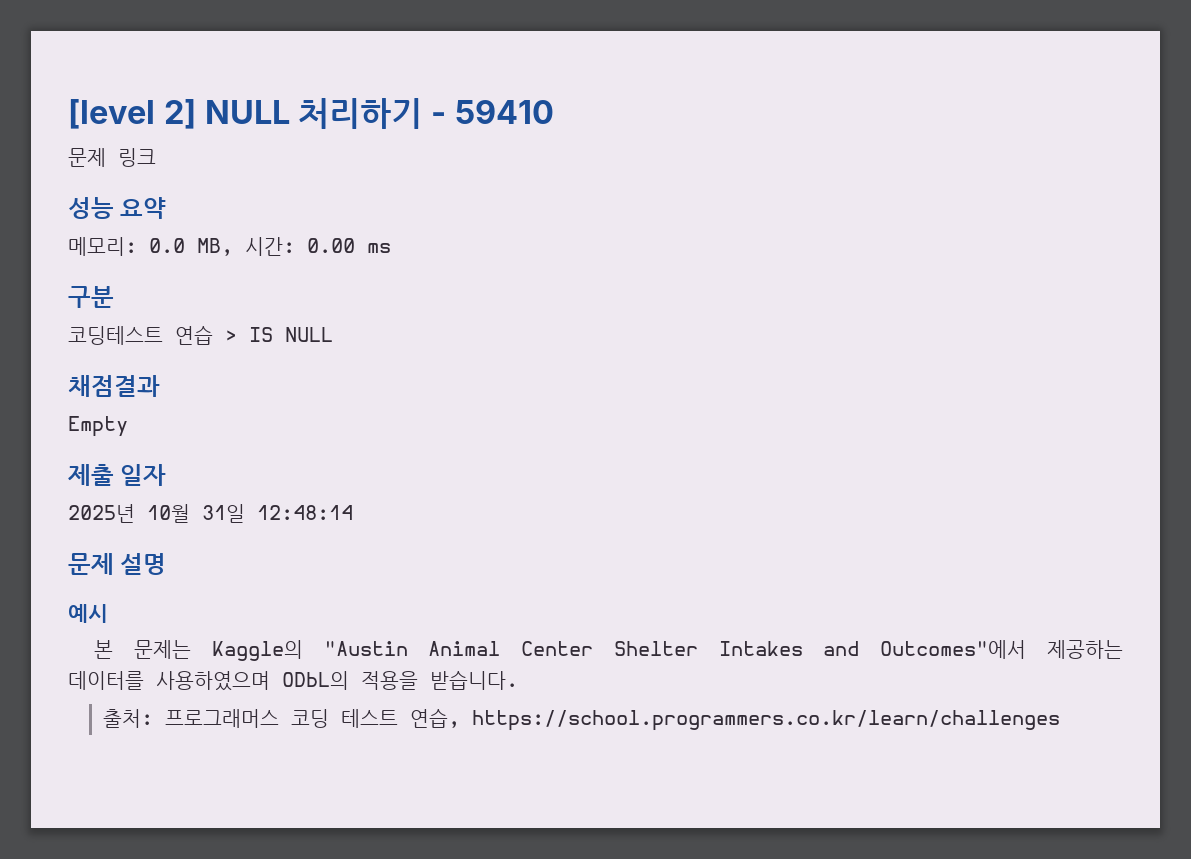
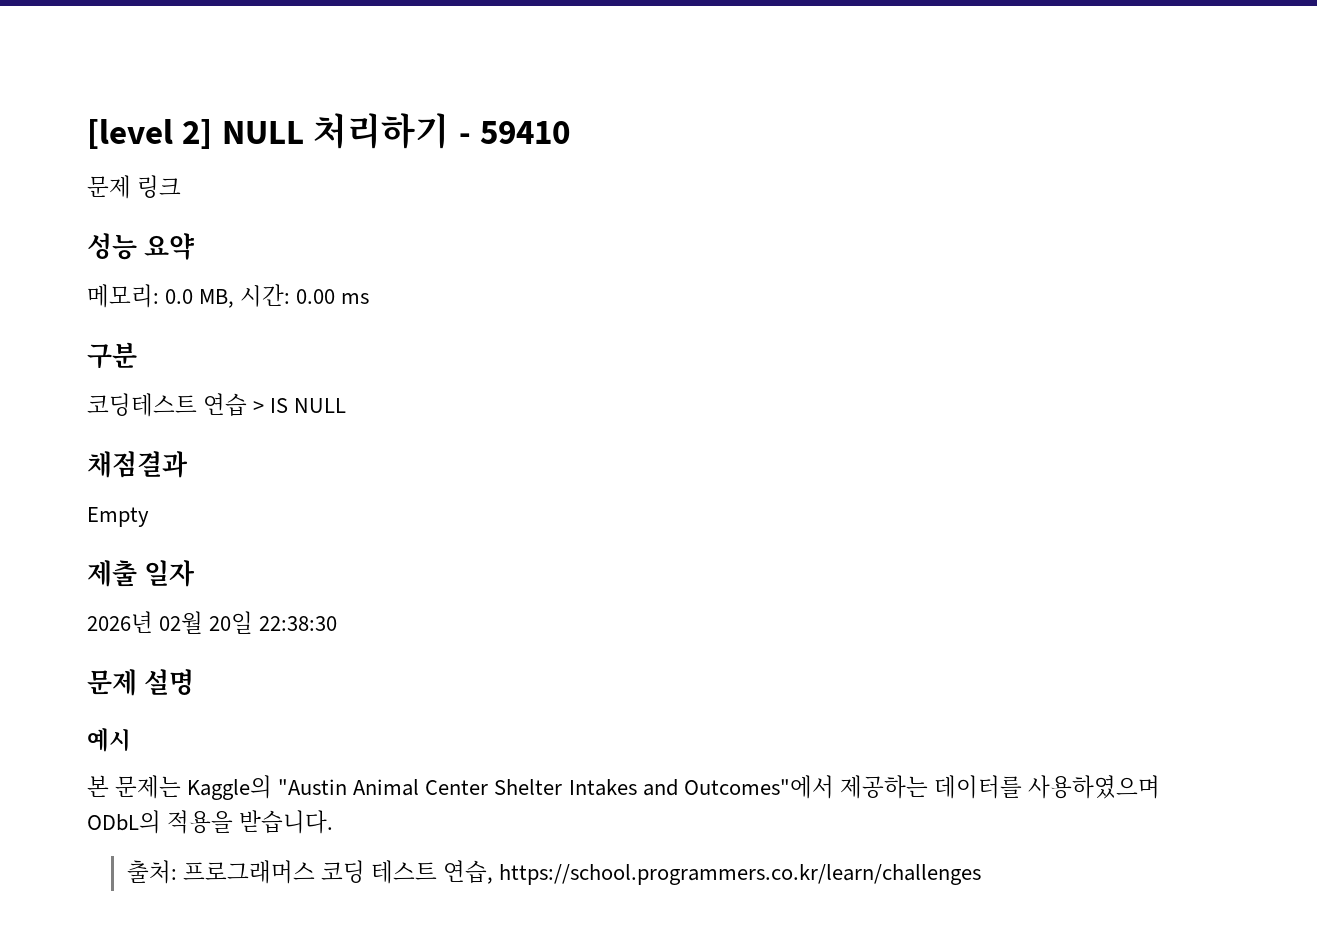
[68,504,353,523] 2025년 10월 31일 12:48:14 -> [87,611,338,634] 2026년 02월 20일 22:38:30

